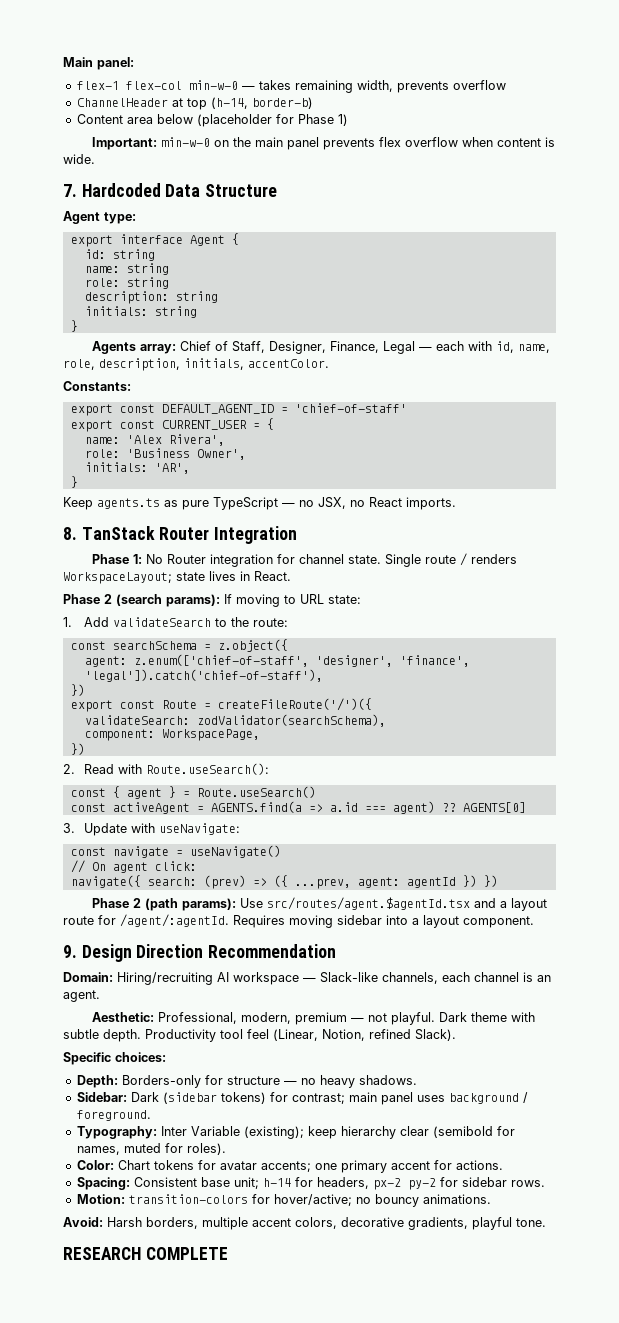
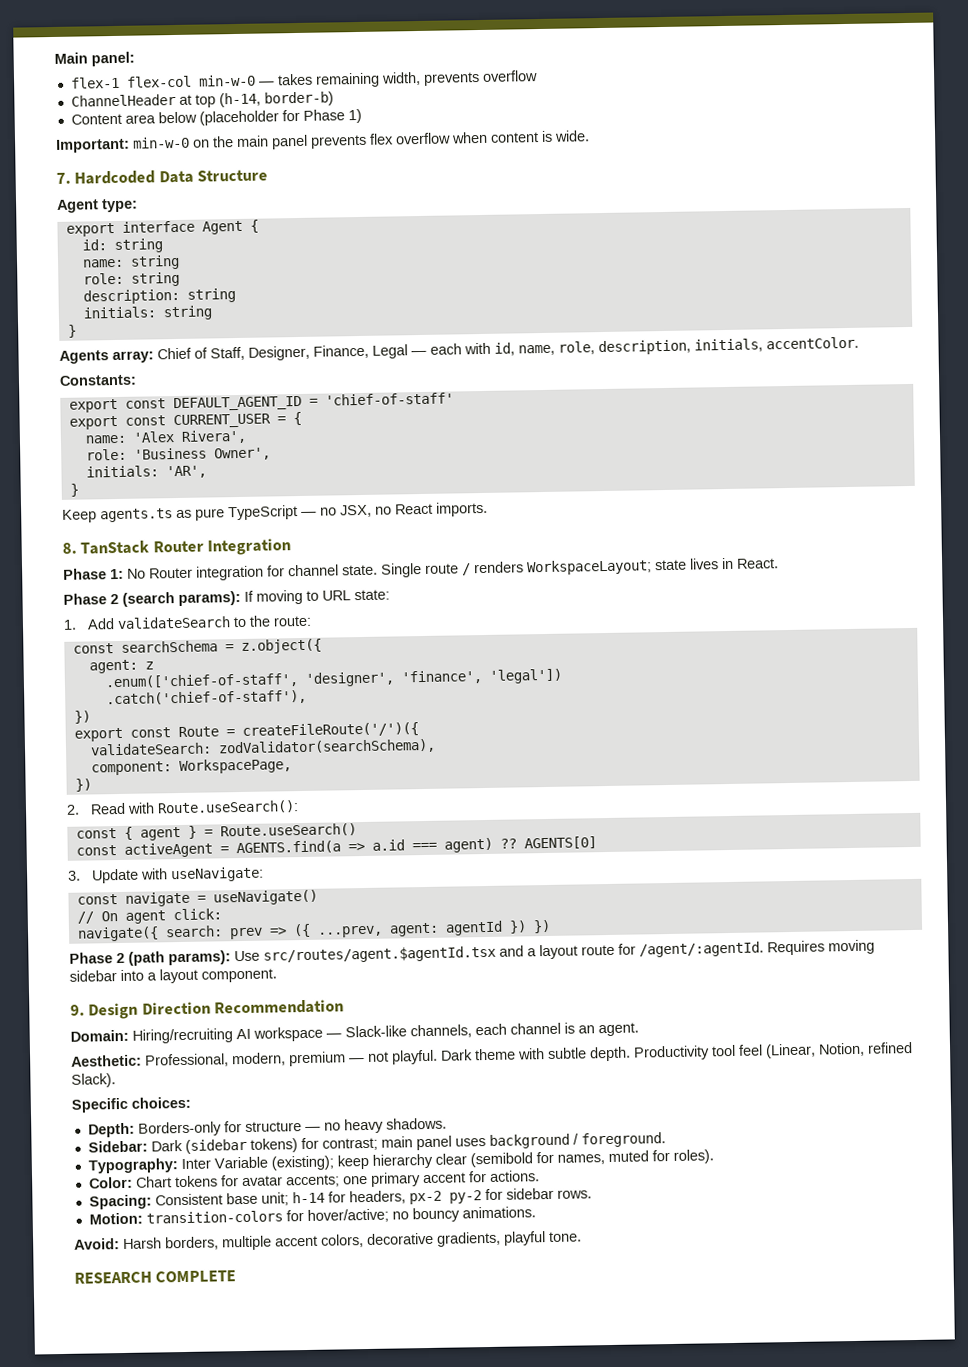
[133,654,470,667] [84,669,323,682] z.enum(['chief-of-staff', 'designer', 'finance', 'legal']).catch('chief-of-staff'), -> [144,661,154,670] [104,668,562,690] [105,689,307,707] z // .enum(['chief-of-staff', 'designer', 'finance', 'legal']) // .catch('chief-of-staff'),
[203,875,246,889] (prev) -> [228,927,263,940] prev

